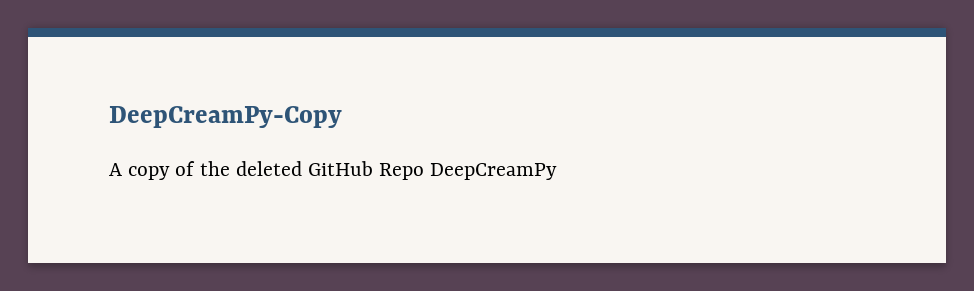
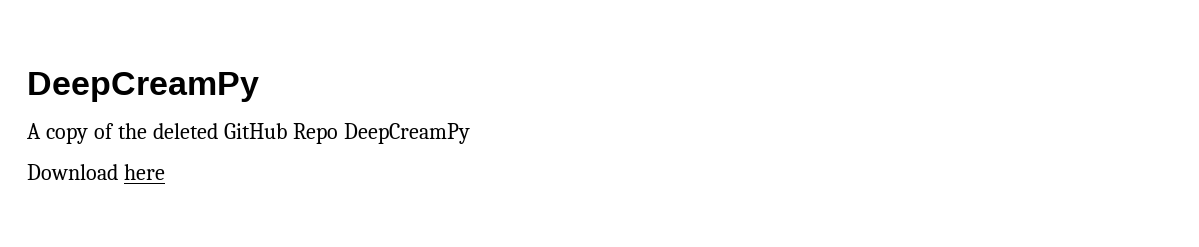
[109,106,342,128] DeepCreamPy-Copy -> [27,72,259,102] DeepCreamPy
(558, 171) none -> [27,164,165,180] // Download here

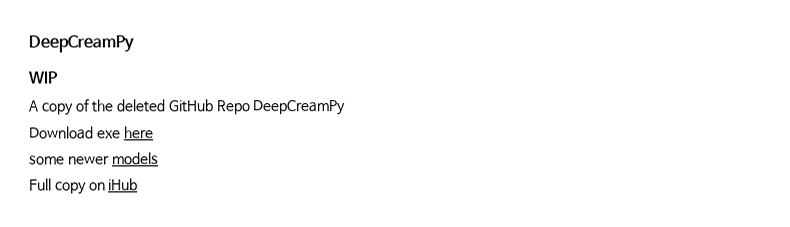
[27,72,259,102] DeepCreamPy -> [28,35,134,53] [28,71,58,84] DeepCreamPy // WIP
(118, 172) none -> [96,130,121,139] exe
(165, 172) none -> [29,152,159,165] [29,178,139,195] // some newer models // Full copy on iHub

